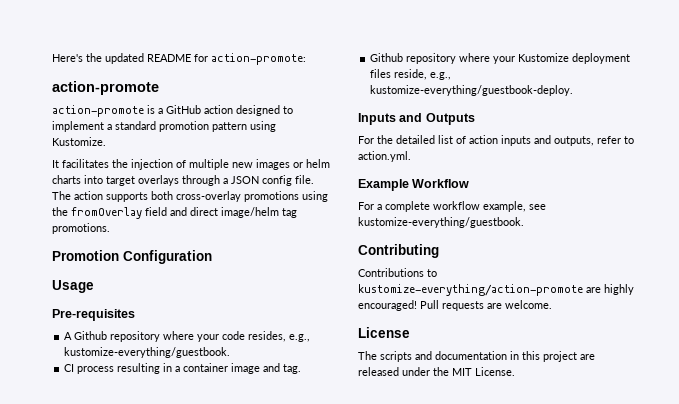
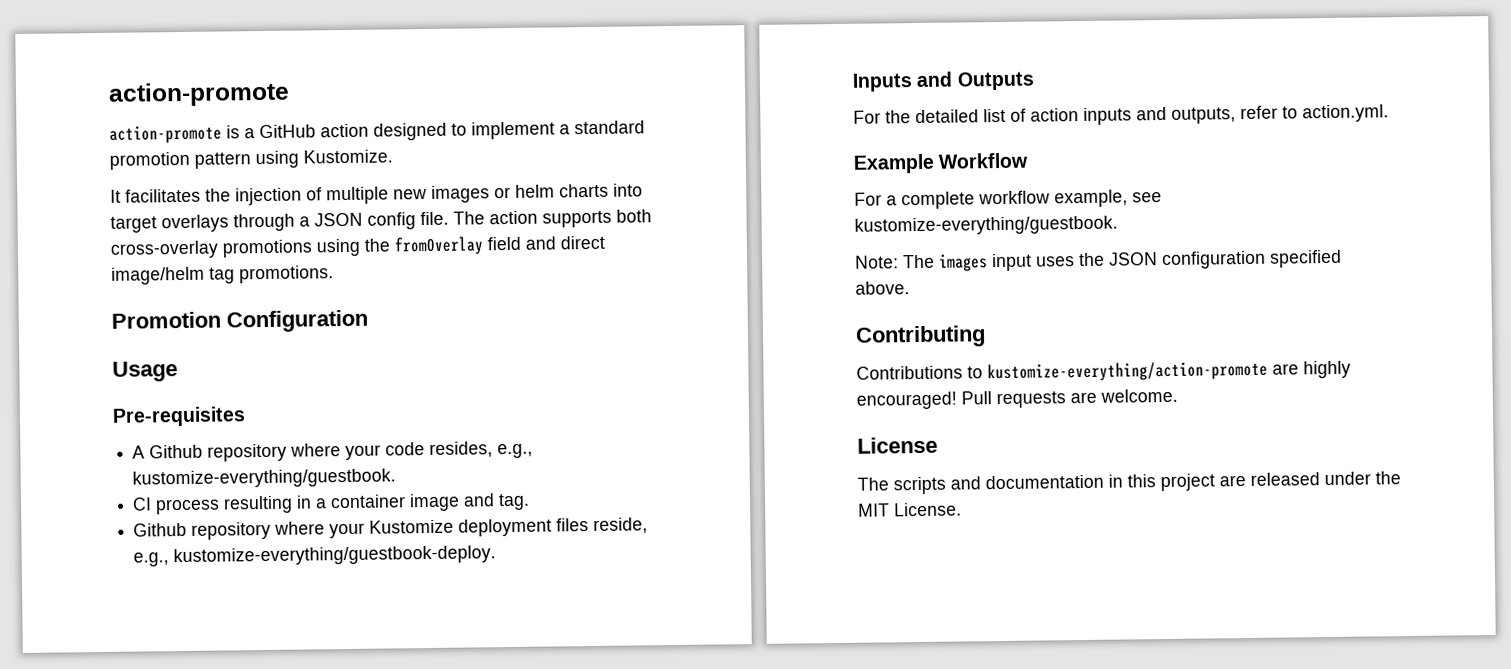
[52,53,306,65] Here's the updated README for action-promote: // -> (108, 94) none
(524, 222) none -> [855,249,1342,272] [855,281,910,295] // Note: The images input uses the JSON configuration specified above.

